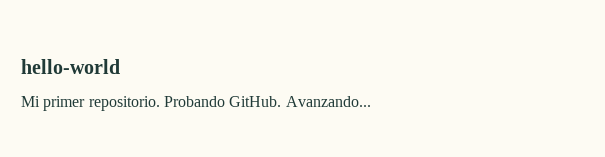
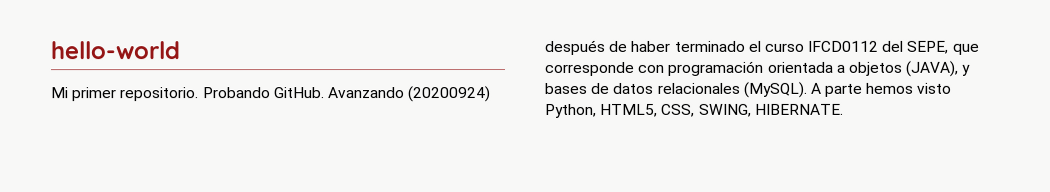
[285,96,371,107] Avanzando... -> [326,86,492,103] [544,39,979,55] [544,60,971,77] [544,81,952,98] [545,103,844,118] Avanzando (20200924) después de haber terminado el curso IFCD0112 del SEPE, que corresponde con programación orientada a objetos (JAVA), y bases de datos relacionales (MySQL). A parte hemos visto Python, HTML5, CSS, SWING, HIBERNATE.

